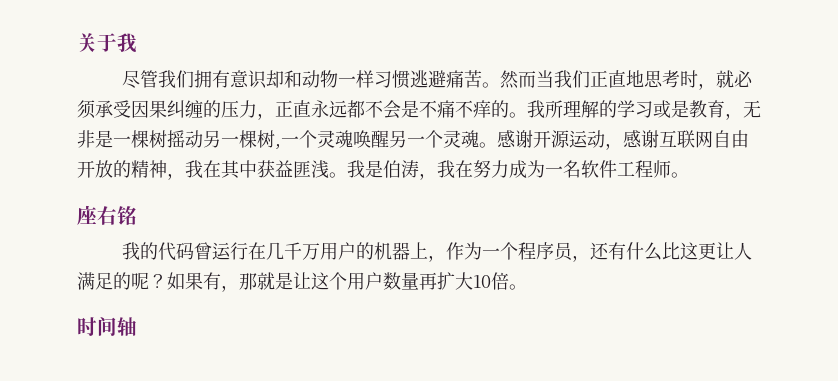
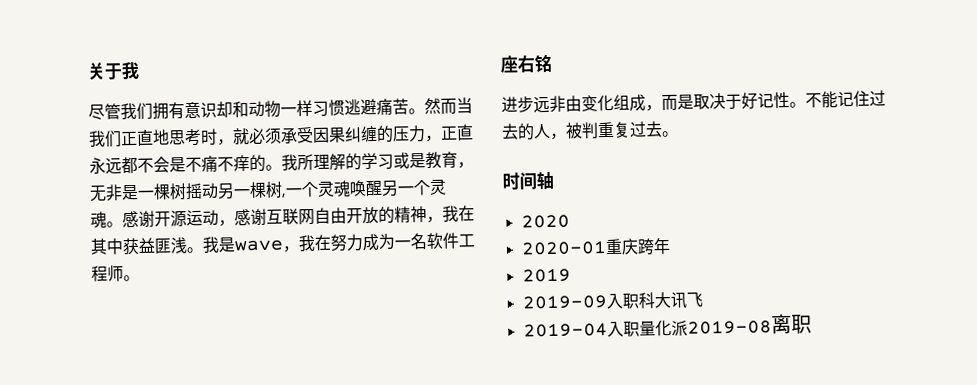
[383,160,419,178] 伯涛 -> [234,239,283,252] wave
[122,242,753,262] [77,272,527,292] [77,317,137,336] 我的代码曾运行在几千万用户的机器上，作为一个程序员，还有什么比这更让人满足的呢？如果有，那就是让这个用户数量再扩大10倍。 // 时间轴 -> [501,90,886,114] [501,121,679,141] [502,171,554,191] [520,214,570,229] [520,237,671,256] [521,268,571,283] [521,291,703,310] [522,313,812,338] 进步远非由变化组成，而是取决于好记性。不能记住过去的人，被判重复过去。 // 时间轴 // 2020 // 2020-01重庆跨年 // 2019 // 2019-09入职科大讯飞 // 2019-04入职量化派2019-08离职

